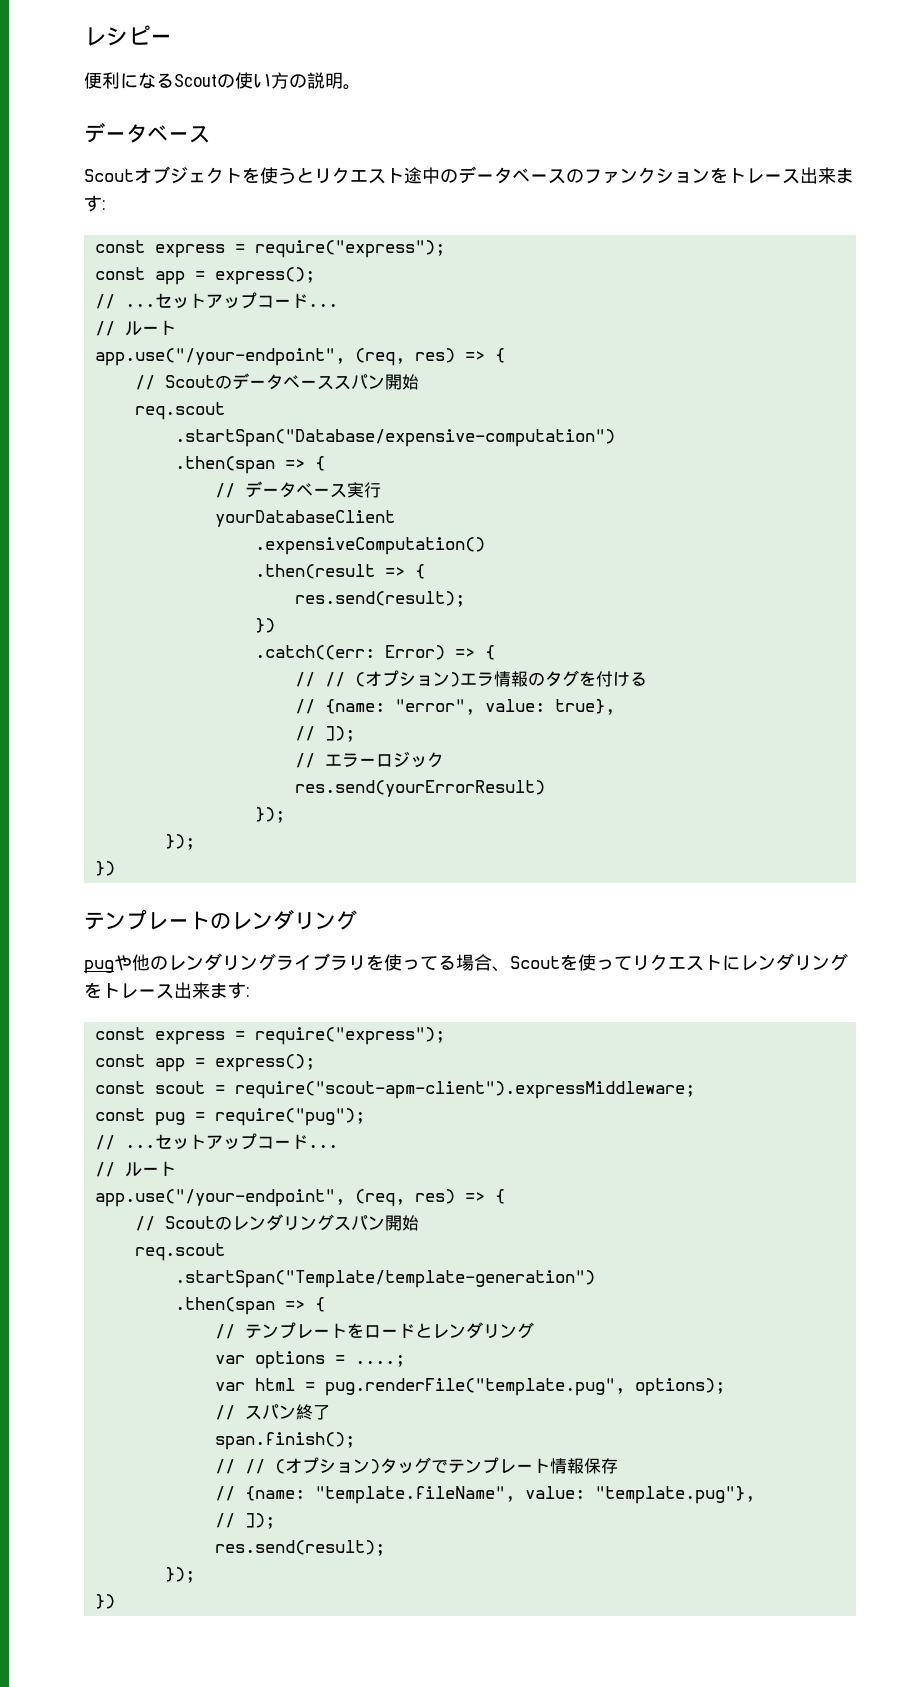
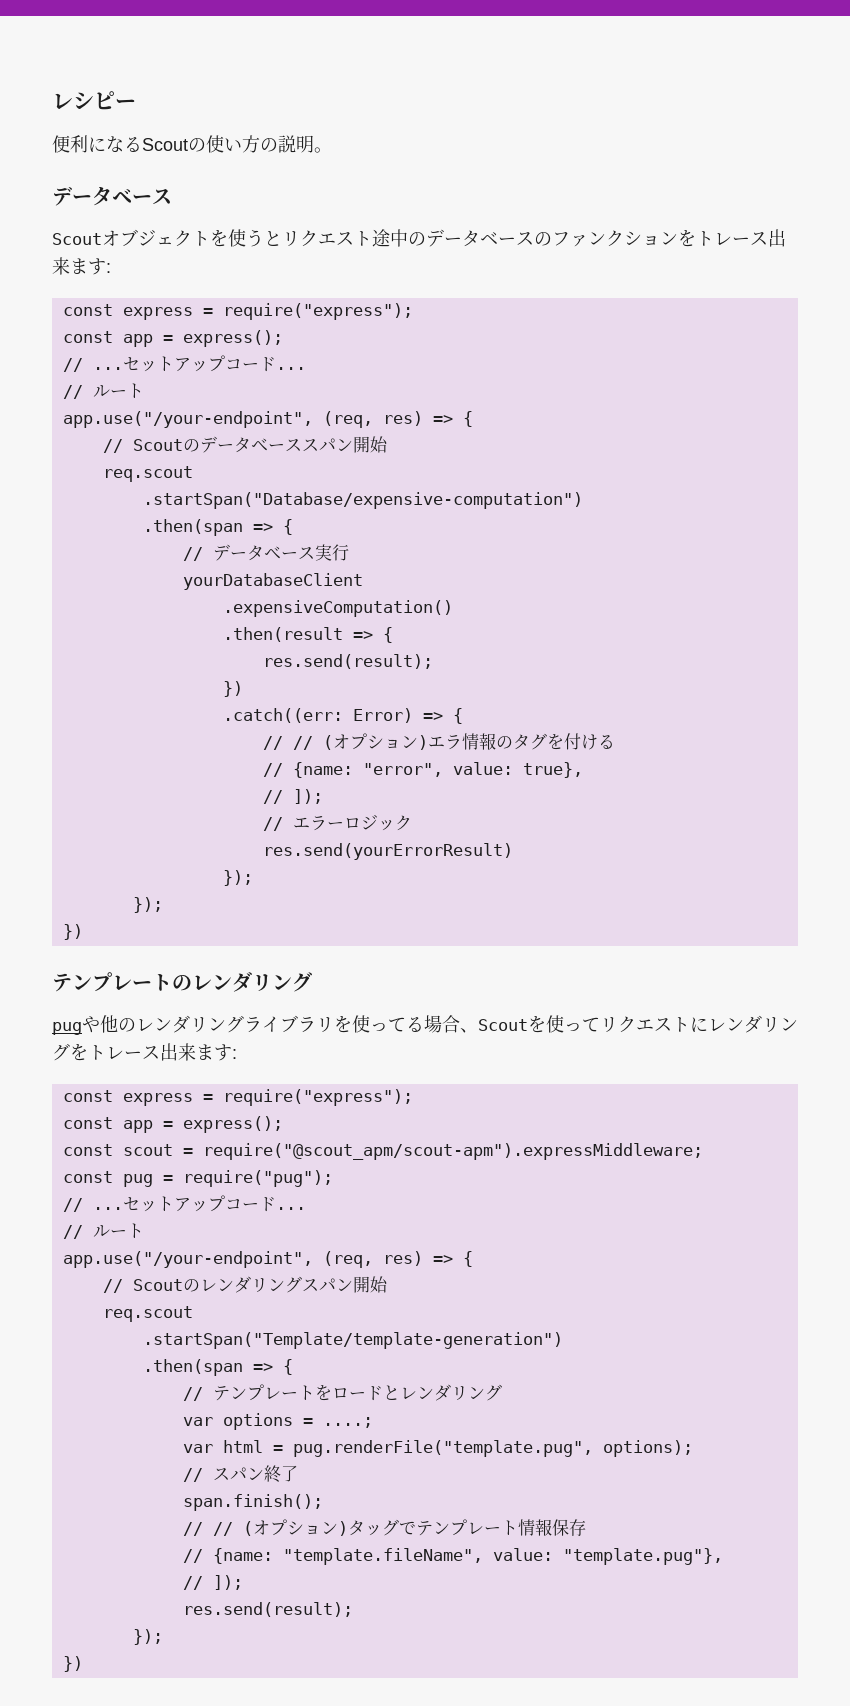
[234,1081,695,1099] require("scout-apm-client").expressMiddleware; -> [202,1143,703,1160] require("@scout_apm/scout-apm").expressMiddleware;

